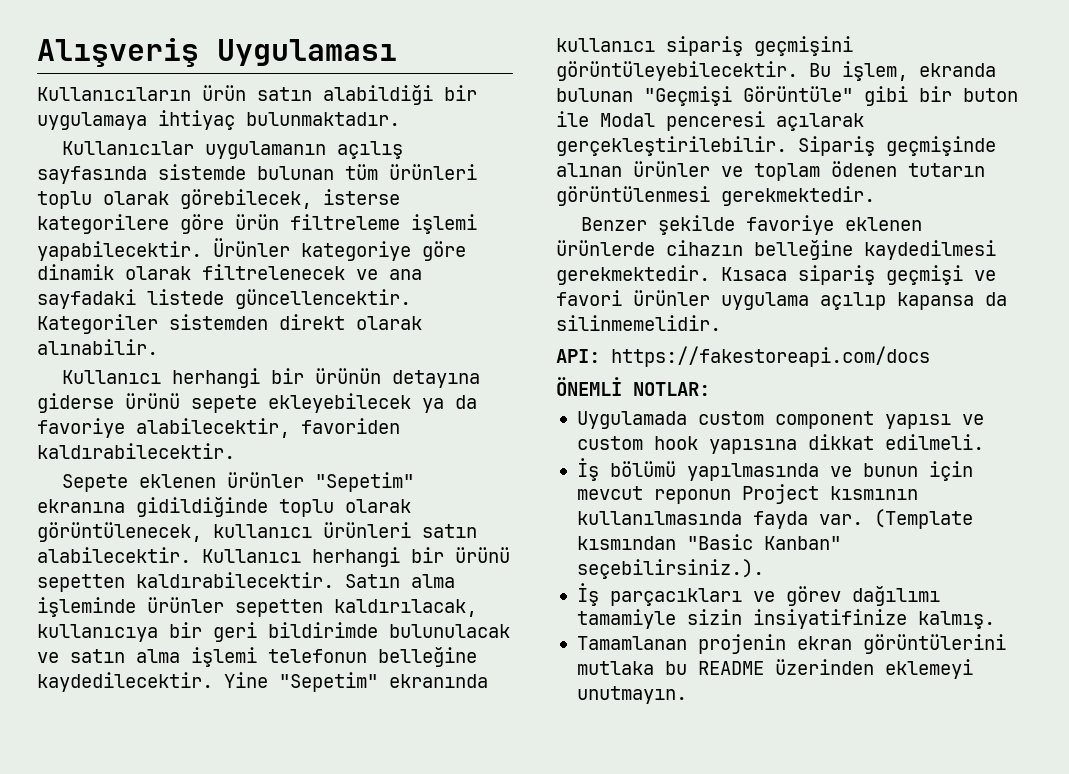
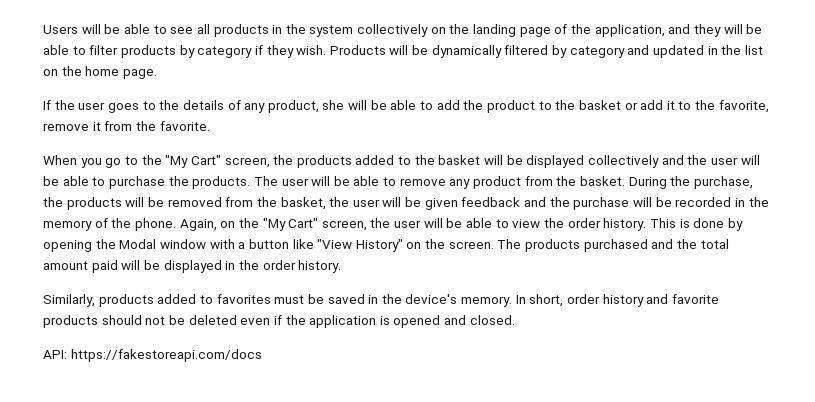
[37,38,397,67] [37,85,477,105] [37,110,400,130] [62,141,404,159] [37,164,477,184] [37,189,400,209] [37,214,477,234] [37,238,466,261] [37,264,422,280] [37,289,411,309] [37,314,422,334] [37,339,158,355] [62,368,481,388] [37,393,477,413] [37,418,400,438] [37,443,235,459] [62,472,415,492] [37,497,411,517] [37,522,477,542] [37,547,510,567] [37,572,455,592] [37,597,477,617] [37,622,510,642] [37,647,477,667] [37,672,488,692] [556,36,853,56] [556,61,996,81] [556,86,1018,106] [556,111,864,131] [556,136,996,156] [556,161,985,181] [556,186,875,206] [581,215,923,235] [556,240,996,260] [556,265,996,285] [556,290,1007,310] [556,315,721,331] [556,346,930,367] [556,377,710,396] [576,411,984,429] [576,434,984,454] [576,458,973,481] [576,484,918,504] [576,509,973,529] [576,534,841,550] [576,559,764,579] [576,583,940,606] [576,609,995,629] [576,634,1006,654] [576,659,973,679] [576,686,687,704] Alışveriş Uygulaması // Kullanıcıların ürün satın alabildiği bir uygulamaya ihtiyaç bulunmaktadır. // Kullanıcılar uygulamanın açılış sayfasında sistemde bulunan tüm ürünleri toplu olarak görebilecek, isterse kategorilere göre ürün filtreleme işlemi yapabilecektir. Ürünler kategoriye göre dinamik olarak filtrelenecek ve ana sayfadaki listede güncellencektir. Kategoriler sistemden direkt olarak alınabilir. // Kullanıcı herhangi bir ürünün detayına giderse ürünü sepete ekleyebilecek ya da favoriye alabilecektir, favoriden kaldırabilecektir. // Sepete eklenen ürünler "Sepetim" ekranına gidildiğinde toplu olarak görüntülenecek, kullanıcı ürünleri satın alabilecektir. Kullanıcı herhangi bir ürünü sepetten kaldırabilecektir. Satın alma işleminde ürünler sepetten kaldırılacak, kullanıcıya bir geri bildirimde bulunulacak ve satın alma işlemi telefonun belleğine kaydedilecektir. Yine "Sepetim" ekranında kullanıcı sipariş geçmişini görüntüleyebilecektir. Bu işlem, ekranda bulunan "Geçmişi Görüntüle" gibi bir buton ile Modal penceresi açılarak gerçekleştirilebilir. Sipariş geçmişinde alınan ürünler ve toplam ödenen tutarın görüntülenmesi gerekmektedir. // Benzer şekilde favoriye eklenen ürünlerde cihazın belleğine kaydedilmesi gerekmektedir. Kısaca sipariş geçmişi ve favori ürünler uygulama açılıp kapansa da silinmemelidir. // API: https://fakestoreapi.com/docs // ÖNEMLİ NOTLAR: // Uygulamada custom component yapısı ve custom hook yapısına dikkat edilmeli. // İş bölümü yapılmasında ve bunun için mevcut reponun Project kısmının kullanılmasında fayda var. (Template kısmından "Basic Kanban" seçebilirsiniz.). // İş parçacıkları ve görev dağılımı tamamiyle sizin insiyatifinize kalmış. // Tamamlanan projenin ekran görüntülerini mutlaka bu README üzerinden eklemeyi unutmayın. -> [43,24,763,37] [43,45,763,58] [43,66,157,79] [43,100,769,113] [43,121,210,131] [43,155,760,168] [43,176,753,189] [43,197,769,210] [43,218,743,231] [43,239,729,252] [43,260,342,273] [43,294,719,307] [43,315,515,328] [43,349,262,362] Users will be able to see all products in the system collectively on the landing page of the application, and they will be able to filter products by category if they wish. Products will be dynamically filtered by category and updated in the list on the home page. // If the user goes to the details of any product, she will be able to add the product to the basket or add it to the favorite, remove it from the favorite. // When you go to the "My Cart" screen, the products added to the basket will be displayed collectively and the user will be able to purchase the products. The user will be able to remove any product from the basket. During the purchase, the products will be removed from the basket, the user will be given feedback and the purchase will be recorded in the memory of the phone. Again, on the "My Cart" screen, the user will be able to view the order history. This is done by opening the Modal window with a button like "View History" on the screen. The products purchased and the total amount paid will be displayed in the order history. // Similarly, products added to favorites must be saved in the device's memory. In short, order history and favorite products should not be deleted even if the application is opened and closed. // API: https://fakestoreapi.com/docs

